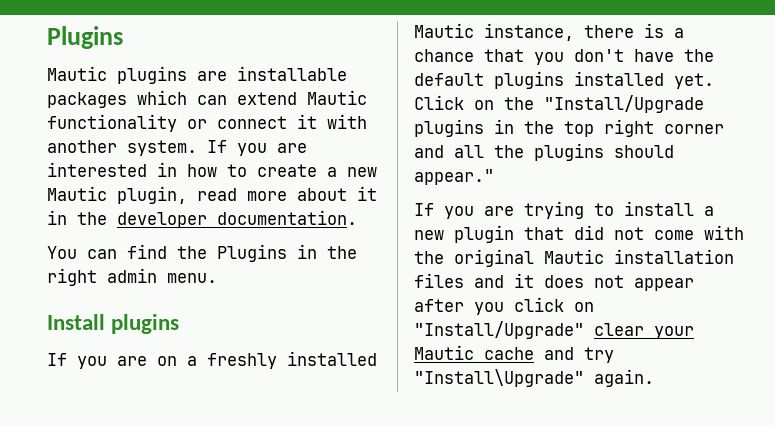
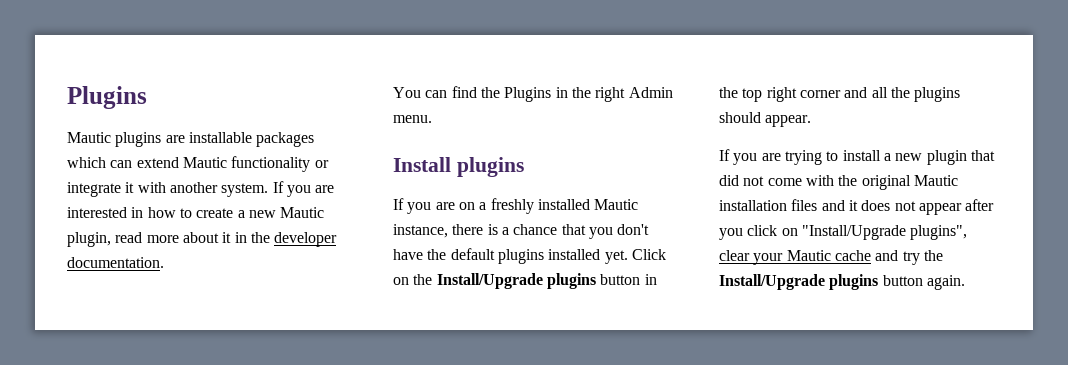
[217,116,287,129] connect -> [67,182,121,197] integrate
[107,268,157,283] admin -> [628,87,673,98] Admin
[544,95,704,113] [414,119,484,137] "Install/Upgrade plugins -> [436,273,641,289] Install/Upgrade plugins button
[414,169,494,185] appear." -> [765,115,812,127] appear.
[414,321,584,339] "Install/Upgrade" -> [801,225,968,240] "Install/Upgrade plugins",
[414,369,584,387] "Install\Upgrade" -> [923,250,943,261] [719,274,923,290] the Install/Upgrade plugins button

